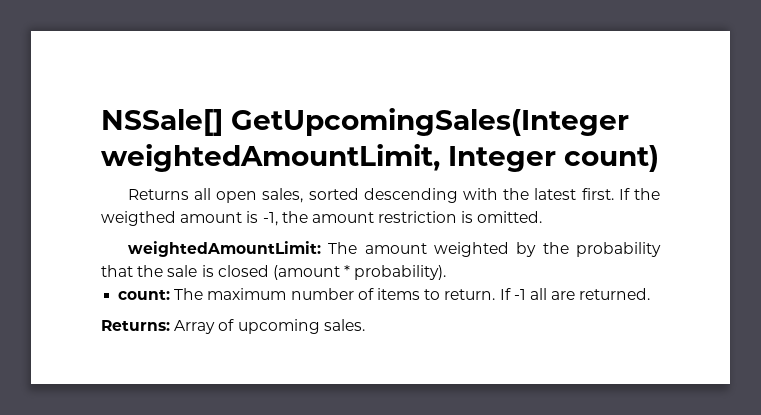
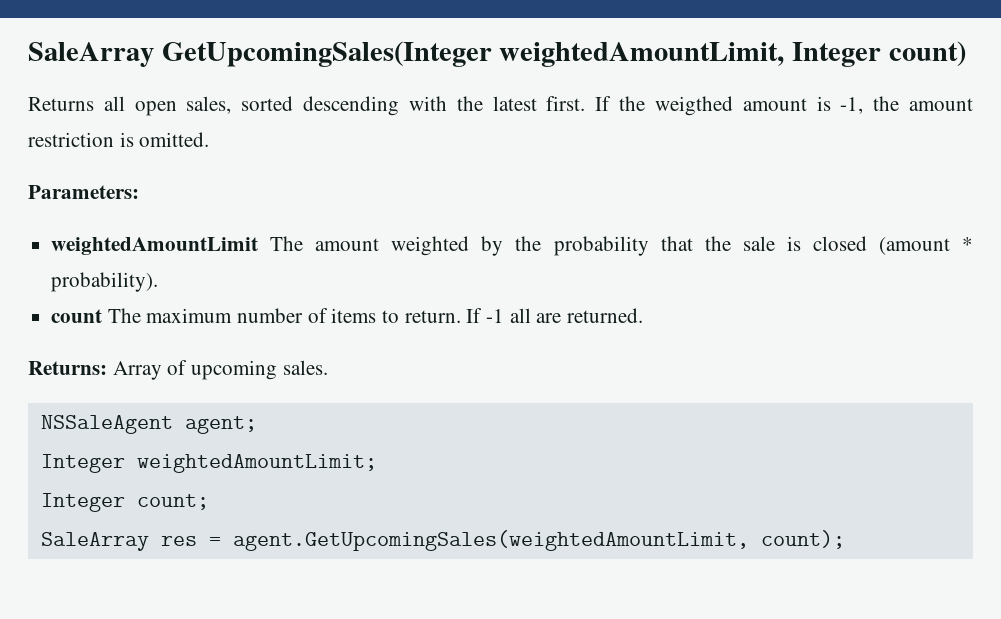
[101,109,223,136] NSSale[] -> [28,42,154,67] SaleArray
[127,241,321,257] weightedAmountLimit: -> [28,185,139,199] [51,237,259,255] Parameters: // weightedAmountLimit
[118,289,171,300] count: -> [51,309,103,323] count
(365, 325) none -> [40,415,257,434] [40,454,377,473] [40,493,209,512] [40,530,845,551] // NSSaleAgent agent; // Integer weightedAmountLimit; // Integer count; // SaleArray res = agent.GetUpcomingSales(weightedAmountLimit, count);

